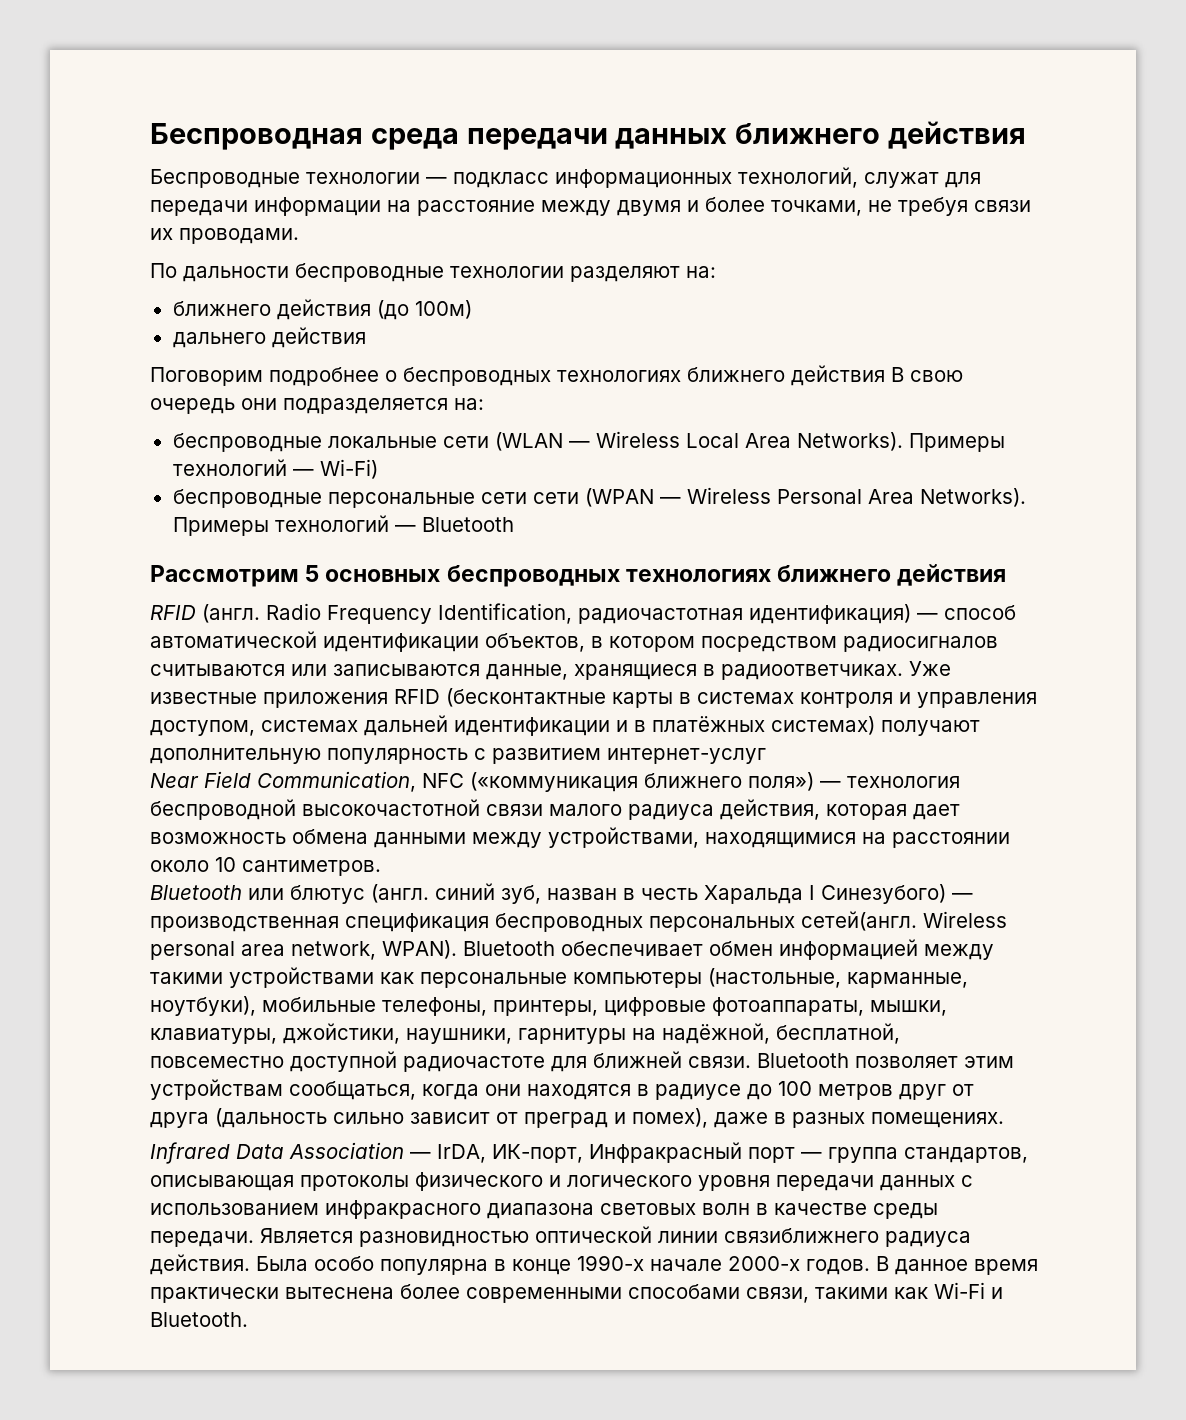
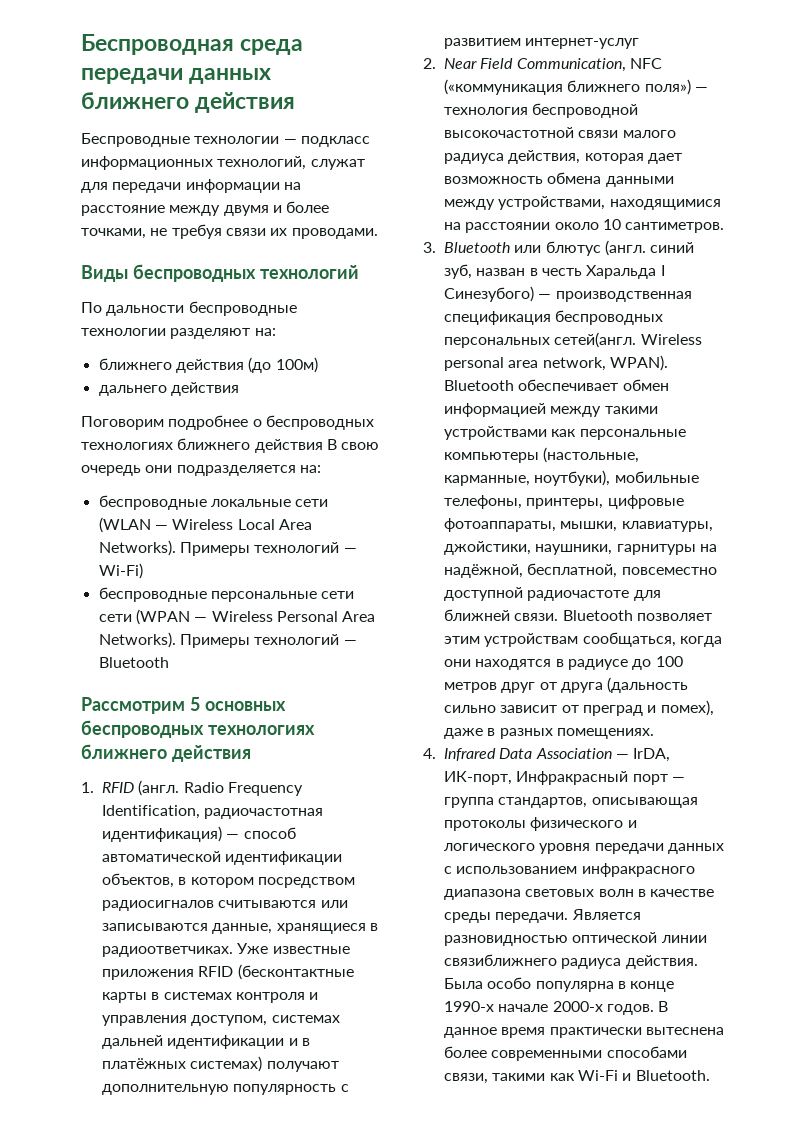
(299, 236) none -> [81,264,359,282] // Виды беспроводных технологий
(1007, 575) none -> [81,782,94,793] 1.
(766, 756) none -> [423,58,436,69] 2.
(381, 868) none -> [423,242,436,253] 3.
(1004, 1120) none -> [423,748,436,759] 4.

